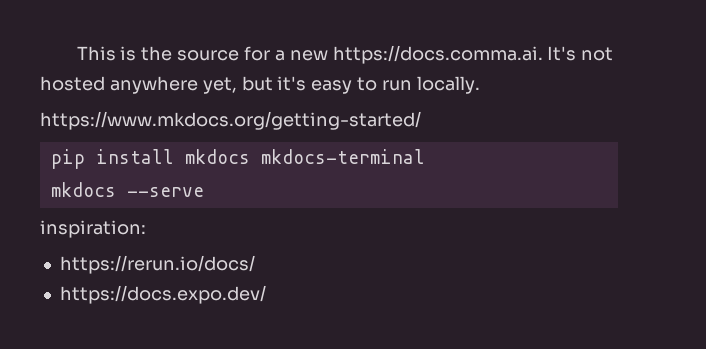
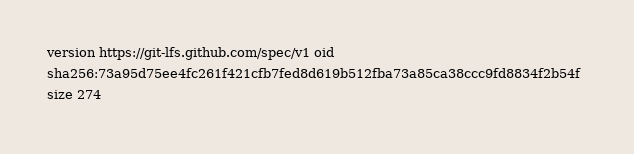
[76,45,614,64] [40,76,480,94] [40,111,421,130] [50,149,425,169] [50,182,204,197] [40,220,146,238] [59,255,255,274] [59,285,266,304] This is the source for a new https://docs.comma.ai. It's not hosted anywhere yet, but it's easy to run locally. // https://www.mkdocs.org/getting-started/ // pip install mkdocs mkdocs-terminal // mkdocs --serve // inspiration: // https://rerun.io/docs/ // https://docs.expo.dev/ -> [46,47,334,60] [47,68,581,78] [47,90,101,99] version https://git-lfs.github.com/spec/v1 oid sha256:73a95d75ee4fc261f421cfb7fed8d619b512fba73a85ca38ccc9fd8834f2b54f size 274

